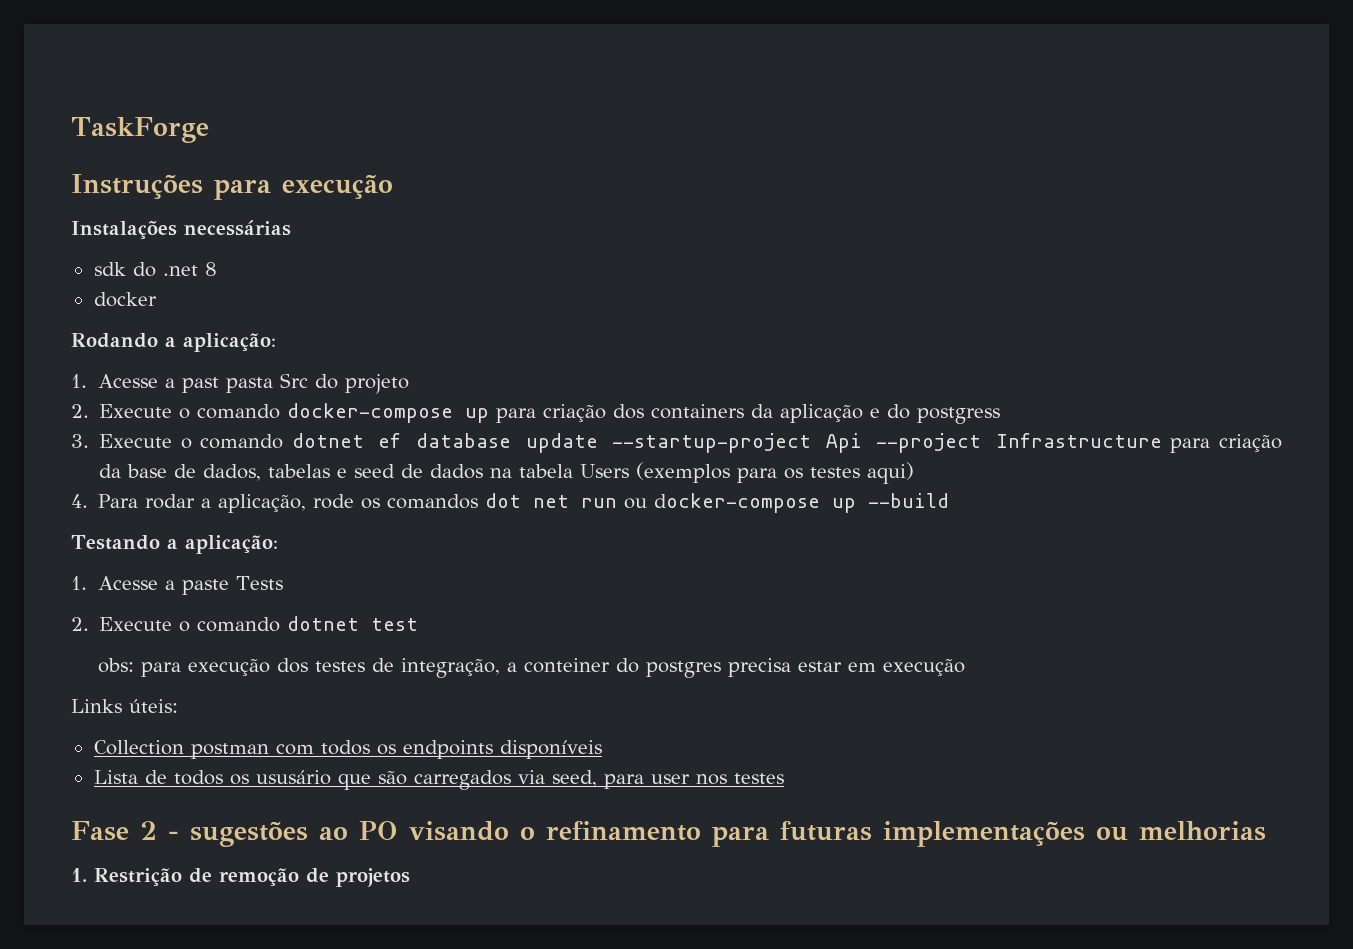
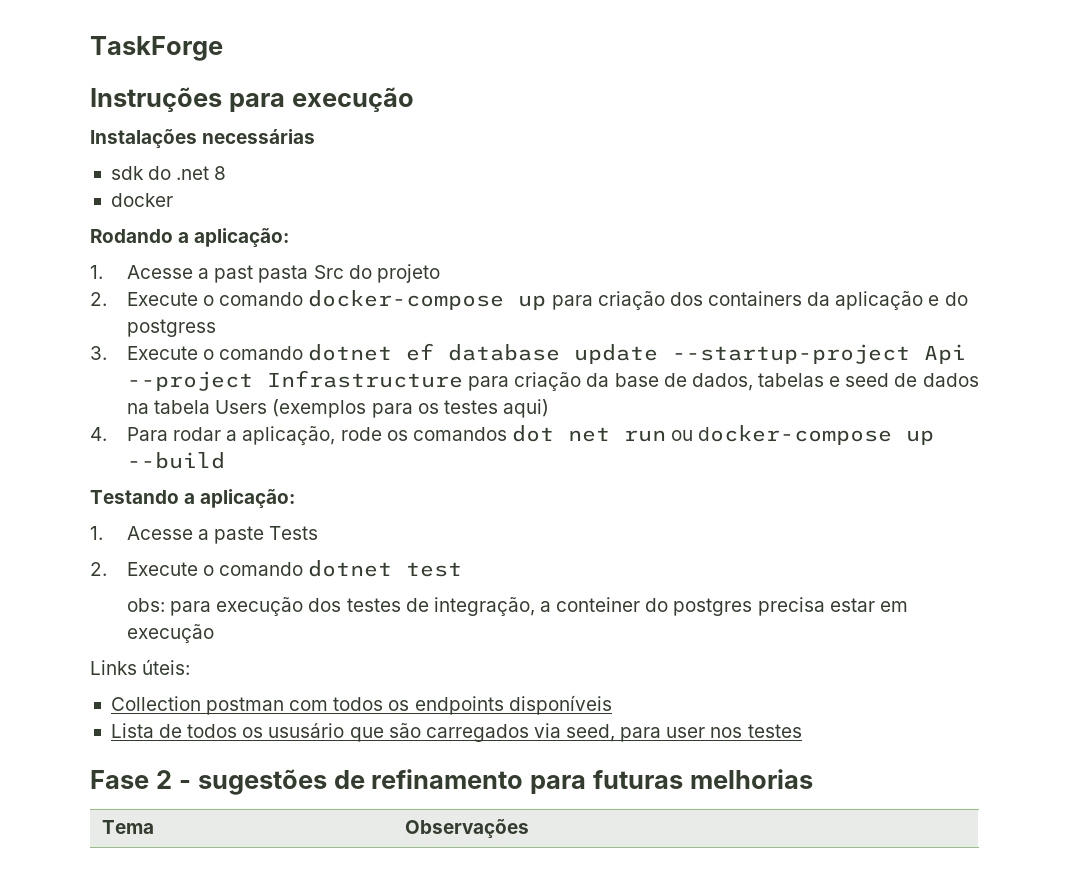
[319,821,535,841] ao PO visando o -> [333,770,365,789] de
[883,821,1128,847] implementações ou -> (684, 779) none
[71,868,410,887] // 1. Restrição de remoção de projetos -> [102,820,155,834] [405,819,530,838] // Tema | Observações

